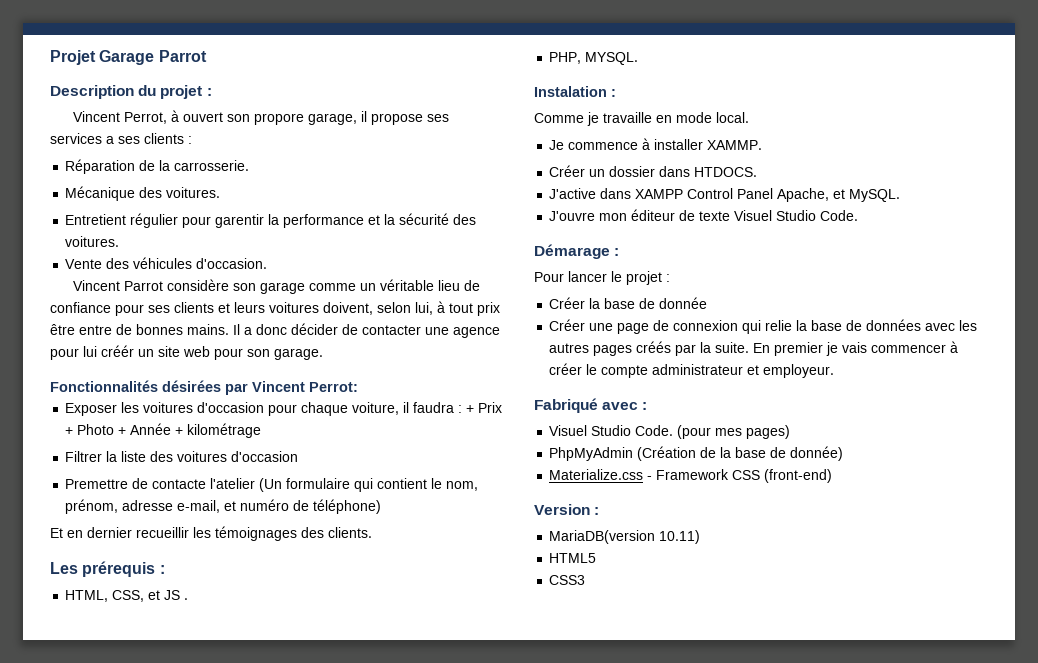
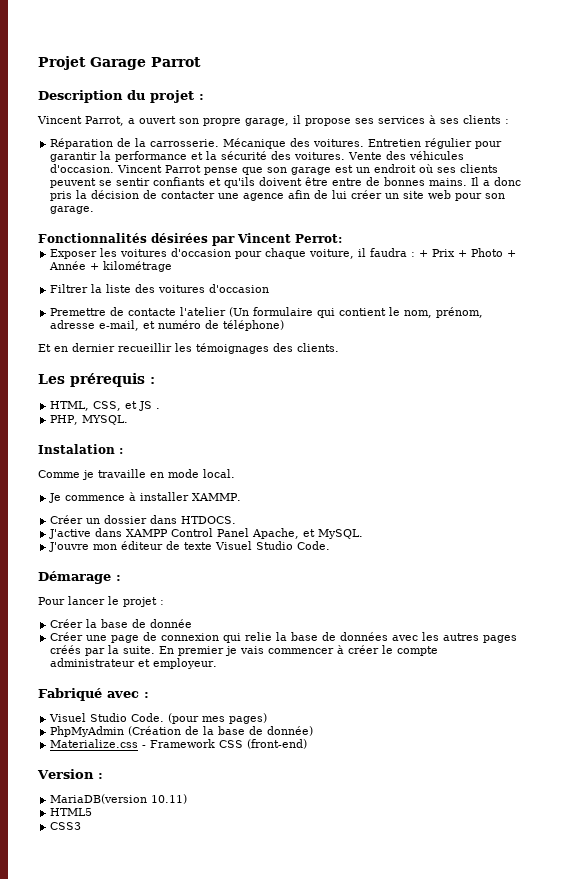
[123,110,179,124] Perrot, à -> [85,116,135,126] Parrot, a
[253,113,304,125] propore -> [203,118,241,126] propre
[106,136,114,144] a -> [429,115,436,124] à
(250, 165) // -> (220, 143) none
[65,214,127,225] // Entretient -> [368,139,422,147] Entretien
[215,214,265,228] garentir -> [50,152,98,162] garantir
(120, 241) // -> (346, 156) none
(268, 263) // -> (115, 168) none
[166,279,480,294] [50,301,500,316] considère son garage comme un véritable lieu de confiance pour ses clients et leurs voitures doivent, selon lui, à tout prix -> [204,164,499,175] [50,177,303,188] pense que son garage est un endroit où ses clients peuvent se sentir confiants et qu'ils doivent
[291,323,338,335] décider -> [50,190,140,201] pris la décision
[50,345,134,360] pour lui créér -> [288,190,383,199] afin de lui créer

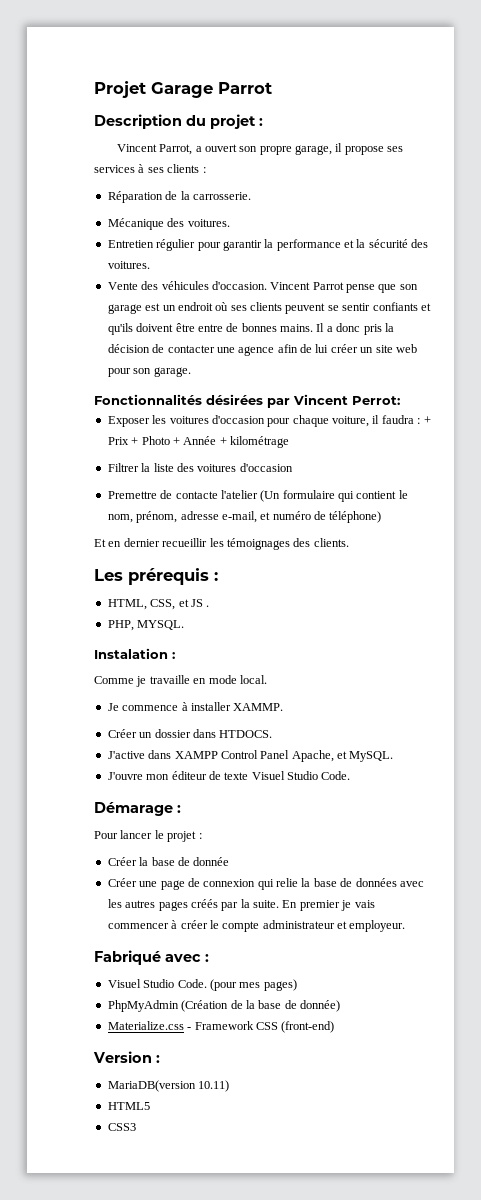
(220, 143) none -> (251, 196) //
(365, 143) none -> (230, 223) //
(346, 156) none -> (150, 265) //

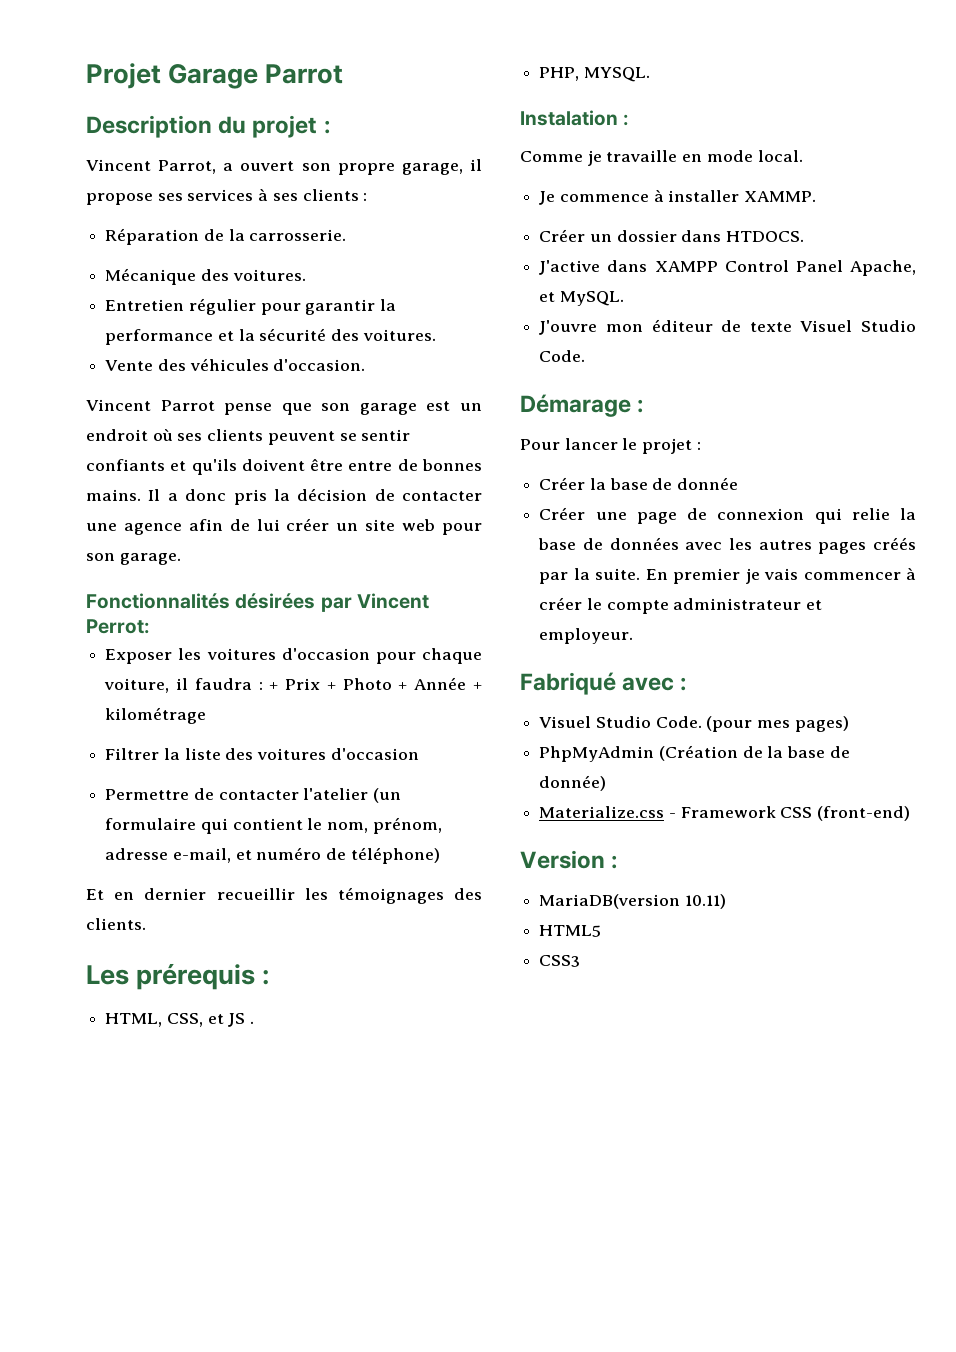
(267, 285) none -> (366, 365) //
[107,490,281,502] Premettre de contacte l'atelier (Un -> [105,788,402,803] Permettre de contacter l'atelier (un

